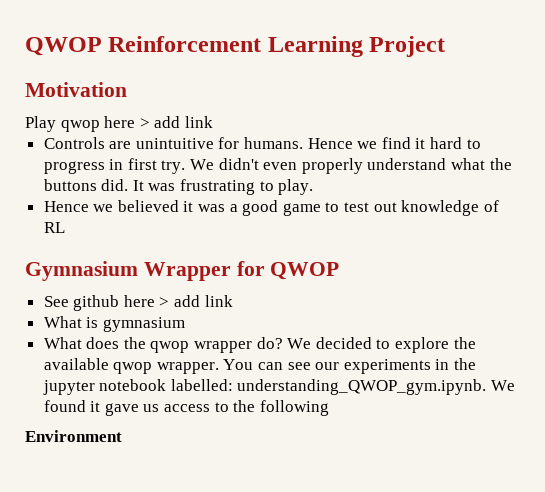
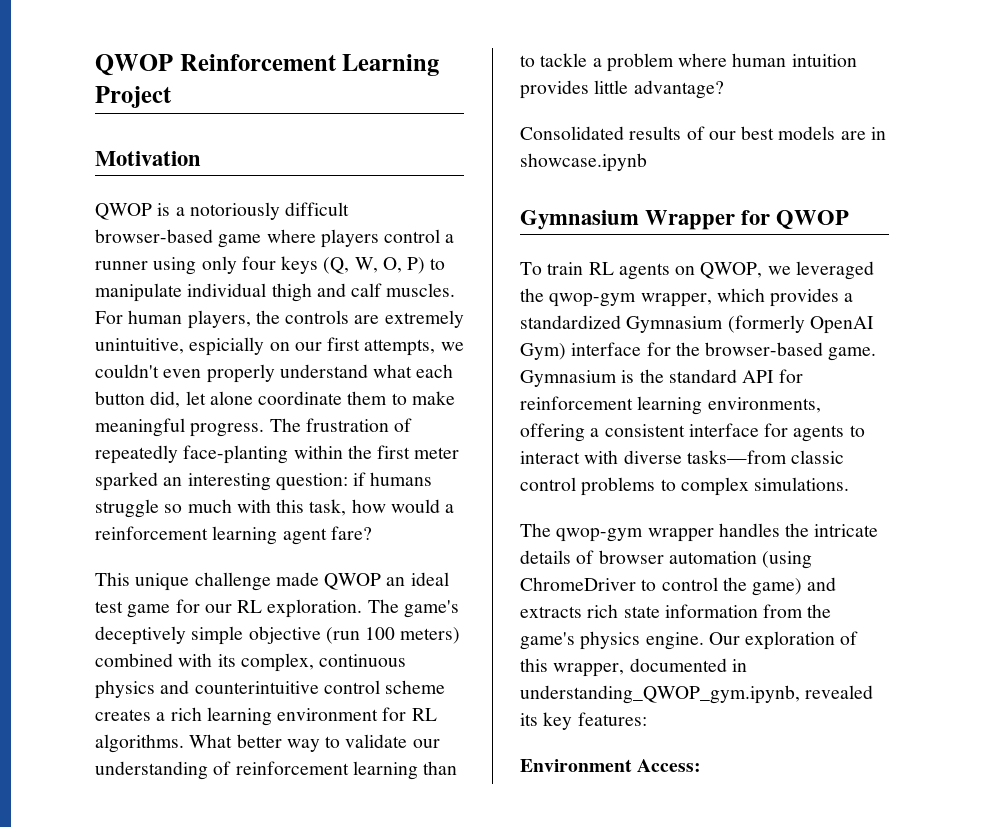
[25,116,213,132] [43,137,481,149] [43,158,512,174] [43,179,314,195] [43,200,499,216] [43,222,65,233] [25,261,340,281] [43,295,233,311] [43,316,185,332] [43,337,476,353] [43,358,477,374] [42,379,516,395] [43,400,329,416] Play qwop here > add link // Controls are unintuitive for humans. Hence we find it hard to progress in first try. We didn't even properly understand what the buttons did. It was frustrating to play. // Hence we believed it was a good game to test out knowledge of RL // Gymnasium Wrapper for QWOP // See github here > add link // What is gymnasium // What does the qwop wrapper do? We decided to explore the available qwop wrapper. You can see our experiments in the jupyter notebook labelled: understanding_QWOP_gym.ipynb. We found it gave us access to the following -> [95,202,350,220] [95,229,455,248] [95,256,446,275] [95,283,456,302] [95,310,464,329] [95,337,464,356] [95,364,454,383] [95,391,455,408] [95,418,413,437] [95,445,460,464] [95,472,433,491] [95,499,455,518] [95,526,372,545] [95,572,449,591] [95,599,459,618] [95,626,461,645] [95,653,407,672] [95,680,446,699] [95,707,437,726] [95,734,440,753] [95,761,458,780] [520,53,857,72] [520,80,724,99] [520,126,886,140] [520,153,647,172] [520,210,850,230] [520,261,874,280] [520,288,854,307] [520,315,874,334] [520,342,877,361] [520,369,804,387] [520,396,821,415] [520,423,865,442] [520,450,845,464] [520,477,850,496] [520,523,879,542] [520,550,813,569] [520,577,837,596] [520,604,832,618] [520,631,859,650] [520,658,747,677] [520,685,874,704] [520,712,647,730] QWOP is a notoriously difficult browser-based game where players control a runner using only four keys (Q, W, O, P) to manipulate individual thigh and calf muscles. For human players, the controls are extremely unintuitive, espicially on our first attempts, we couldn't even properly understand what each button did, let alone coordinate them to make meaningful progress. The frustration of repeatedly face-planting within the first meter sparked an interesting question: if humans struggle so much with this task, how would a reinforcement learning agent fare? // This unique challenge made QWOP an ideal test game for our RL exploration. The game's deceptively simple objective (run 100 meters) combined with its complex, continuous physics and counterintuitive control scheme creates a rich learning environment for RL algorithms. What better way to validate our understanding of reinforcement learning than to tackle a problem where human intuition provides little advantage? // Consolidated results of our best models are in showcase.ipynb // Gymnasium Wrapper for QWOP // To train RL agents on QWOP, we leveraged the qwop-gym wrapper, which provides a standardized Gymnasium (formerly OpenAI Gym) interface for the browser-based game. Gymnasium is the standard API for reinforcement learning environments, offering a consistent interface for agents to interact with diverse tasks—from classic control problems to complex simulations. // The qwop-gym wrapper handles the intricate details of browser automation (using ChromeDriver to control the game) and extracts rich state information from the game's physics engine. Our exploration of this wrapper, documented in understanding_QWOP_gym.ipynb, revealed its key features:
(122, 436) none -> [637,759,702,772] Access:

